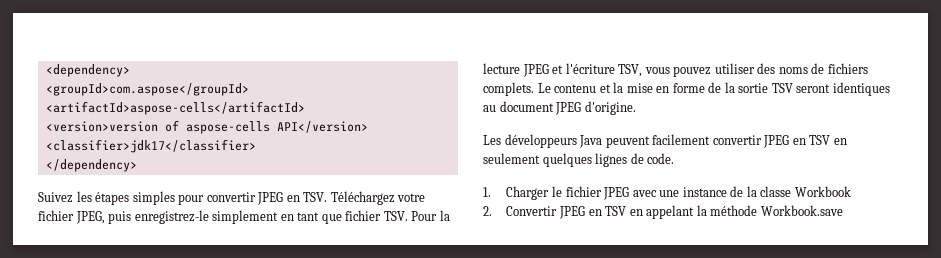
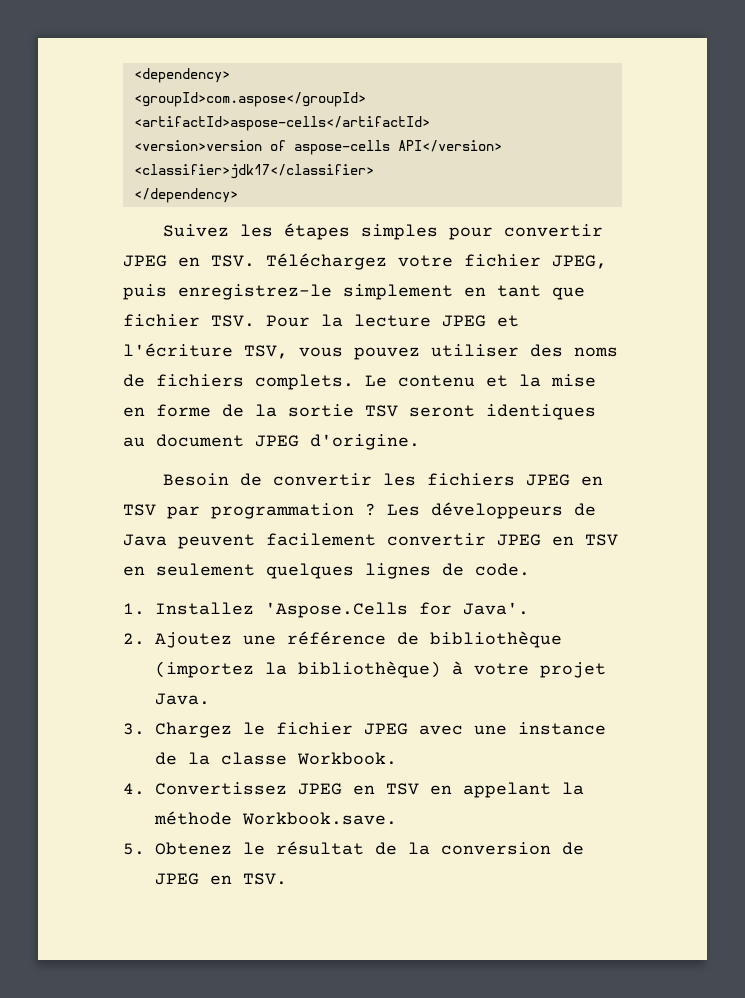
(636, 108) none -> [163,473,604,486] [123,503,376,519] Besoin de convertir les fichiers JPEG en TSV par programmation ?
(577, 141) none -> [574,503,596,516] de
[506,186,550,200] Charger -> [154,602,529,618] [123,631,562,648] [154,661,606,678] [154,693,210,705] [123,722,232,738] Installez 'Aspose.Cells for Java'. // 2. Ajoutez une référence de bibliothèque (importez la bibliothèque) à votre projet Java. // 3. Chargez
[794,186,851,197] [483,206,558,216] Workbook // 2. Convertir -> [296,752,397,765] [123,782,287,795] Workbook. // 4. Convertissez
[760,205,843,216] Workbook.save -> [241,812,397,825] [123,841,584,855] [154,873,287,885] Workbook.save. // 5. Obtenez le résultat de la conversion de JPEG en TSV.

